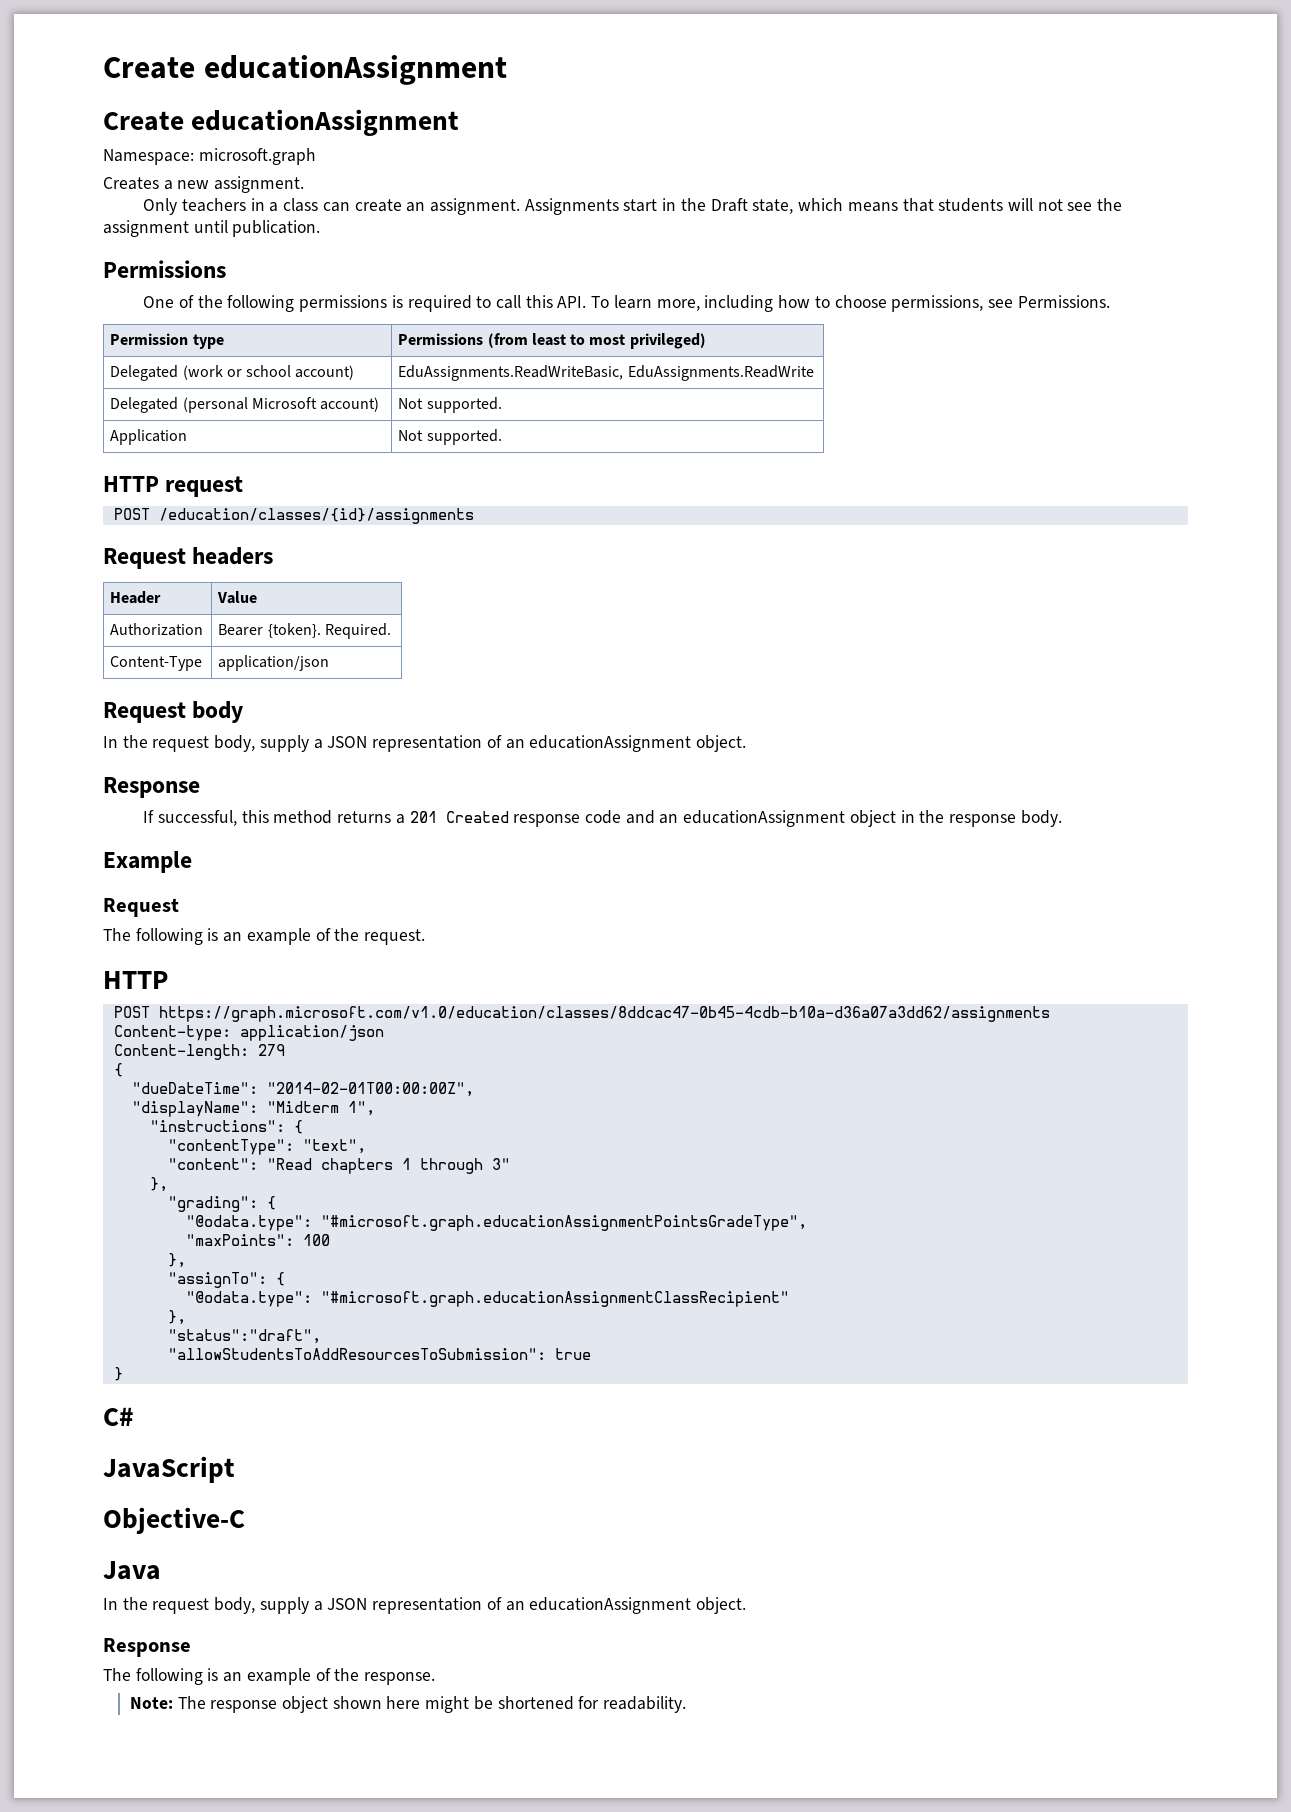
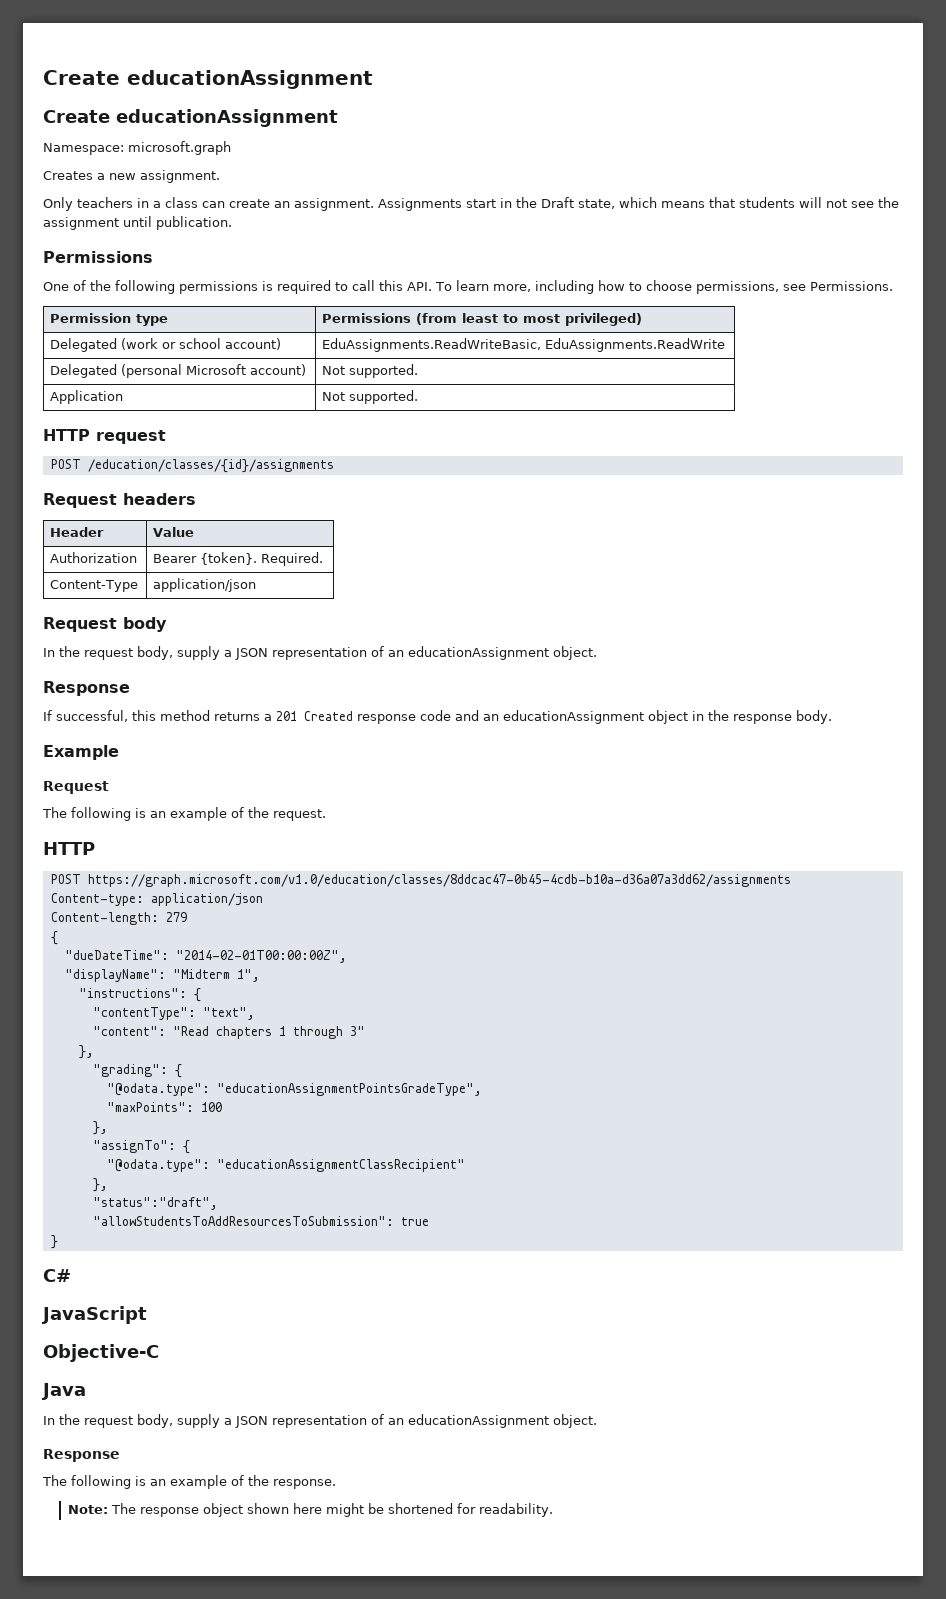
[320,1215,807,1231] "#microsoft.graph.educationAssignmentPointsGradeType", -> [216,1083,482,1096] "educationAssignmentPointsGradeType",
[320,1291,789,1307] "#microsoft.graph.educationAssignmentClassRecipient" -> [216,1159,465,1172] "educationAssignmentClassRecipient"

